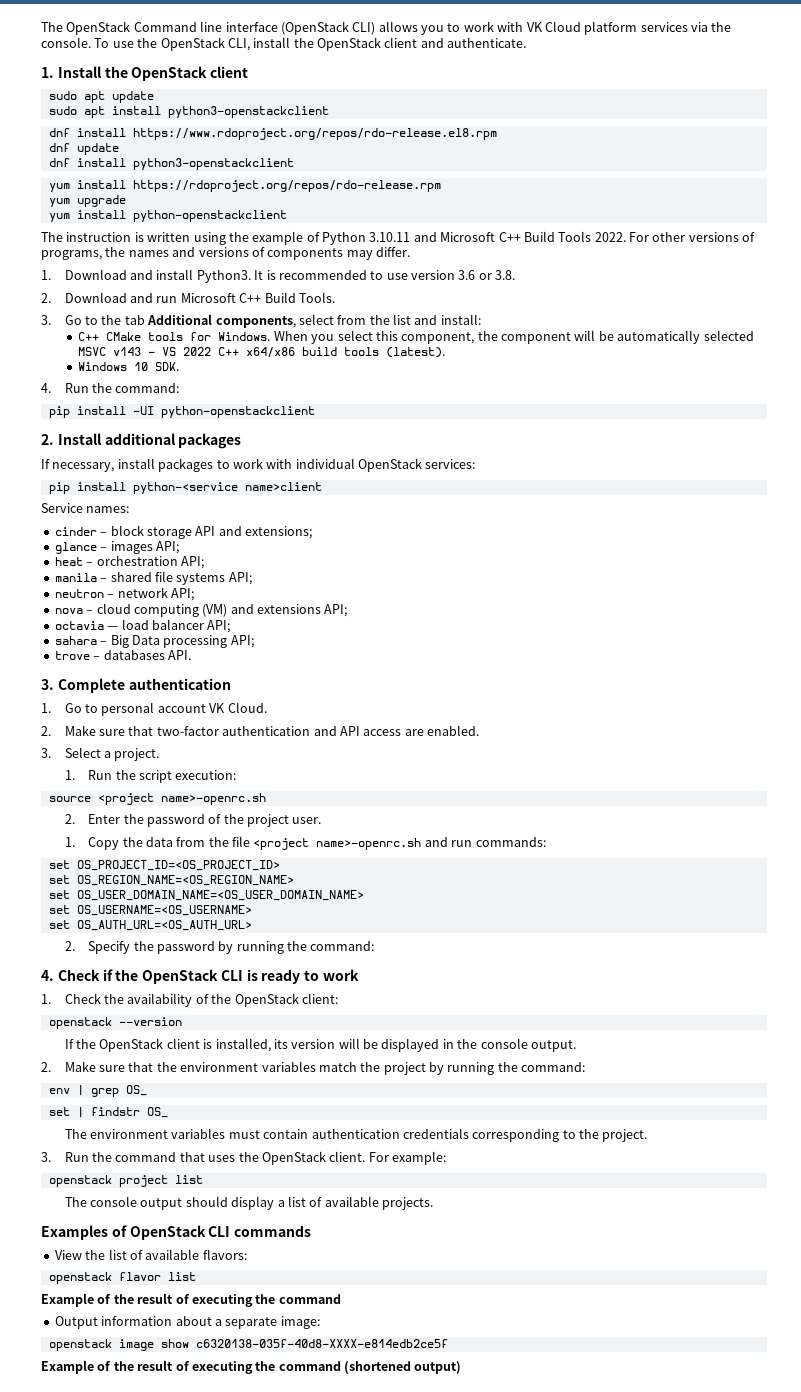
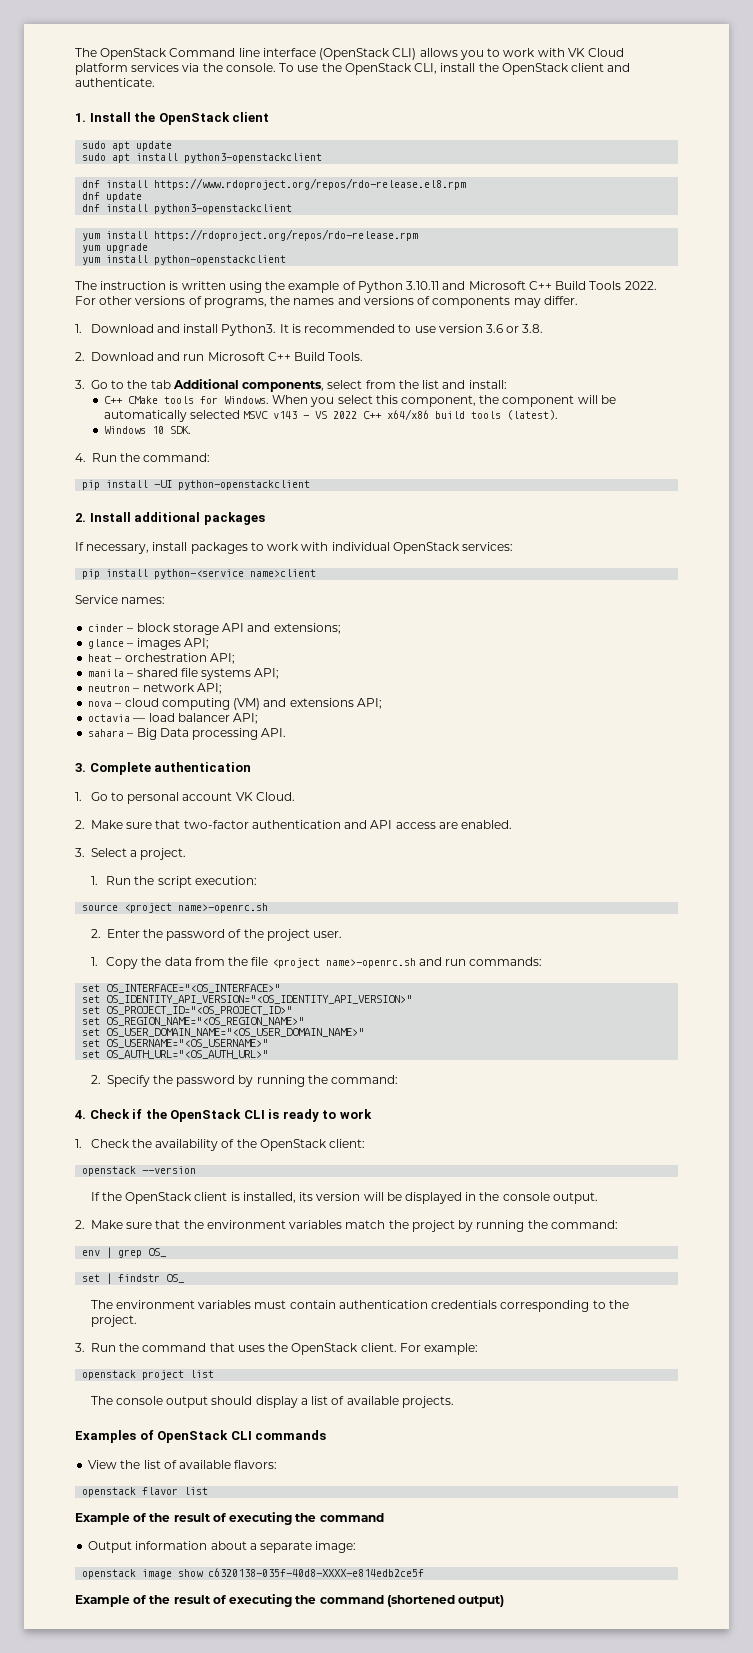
[230,635,254,648] [54,650,165,660] API; // trove – databases -> (259, 734) none
[76,860,280,871] [48,875,294,886] [48,890,364,901] [48,905,252,916] [48,920,252,931] OS_PROJECT_ID=<OS_PROJECT_ID> // set OS_REGION_NAME=<OS_REGION_NAME> // set OS_USER_DOMAIN_NAME=<OS_USER_DOMAIN_NAME> // set OS_USERNAME=<OS_USERNAME> // set OS_AUTH_URL=<OS_AUTH_URL> -> [106,984,281,993] [82,995,413,1004] [82,1006,293,1015] [82,1017,305,1026] [82,1028,365,1037] [82,1039,269,1048] [82,1050,269,1059] OS_INTERFACE="<OS_INTERFACE>" // set OS_IDENTITY_API_VERSION="<OS_IDENTITY_API_VERSION>" // set OS_PROJECT_ID="<OS_PROJECT_ID>" // set OS_REGION_NAME="<OS_REGION_NAME>" // set OS_USER_DOMAIN_NAME="<OS_USER_DOMAIN_NAME>" // set OS_USERNAME="<OS_USERNAME>" // set OS_AUTH_URL="<OS_AUTH_URL>"

